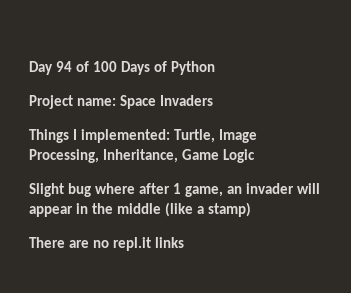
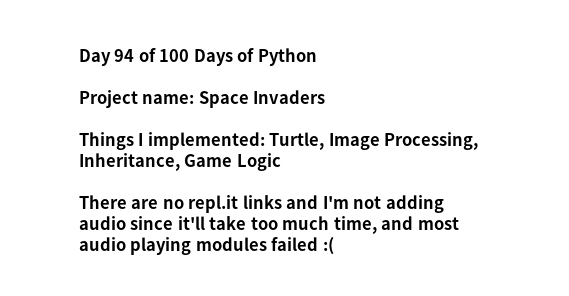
[29,183,321,197] [29,202,252,217] // Slight bug where after 1 game, an invader will appear in the middle (like a stamp) -> (281, 162) none
(185, 242) none -> [286,195,444,213] [79,216,459,234] [79,237,334,255] and I'm not adding audio since it'll take too much time, and most audio playing modules failed :(

